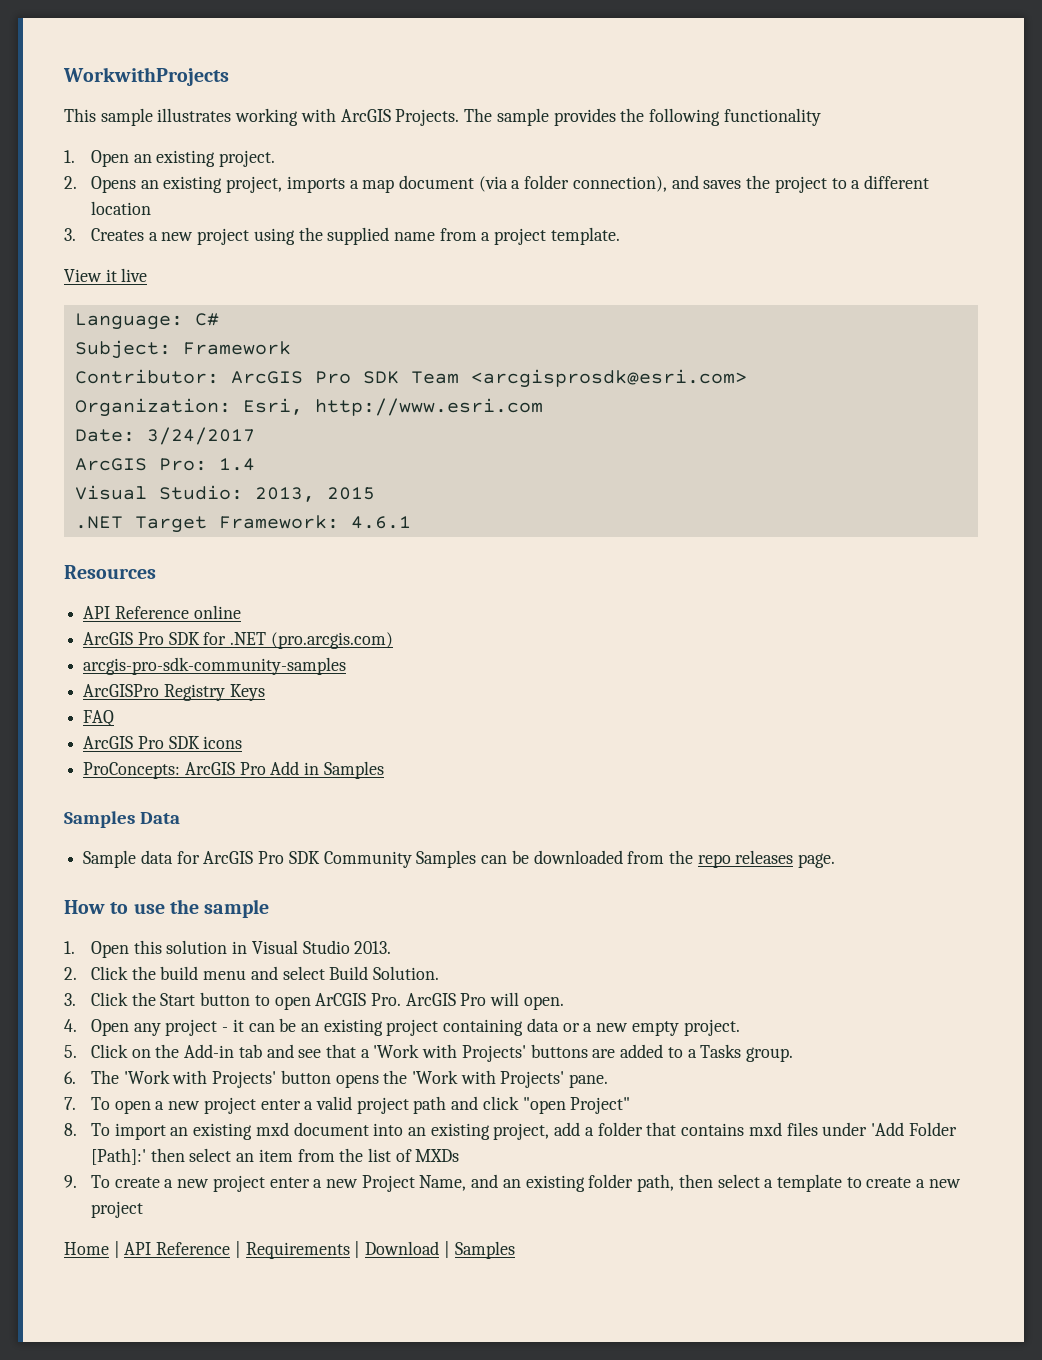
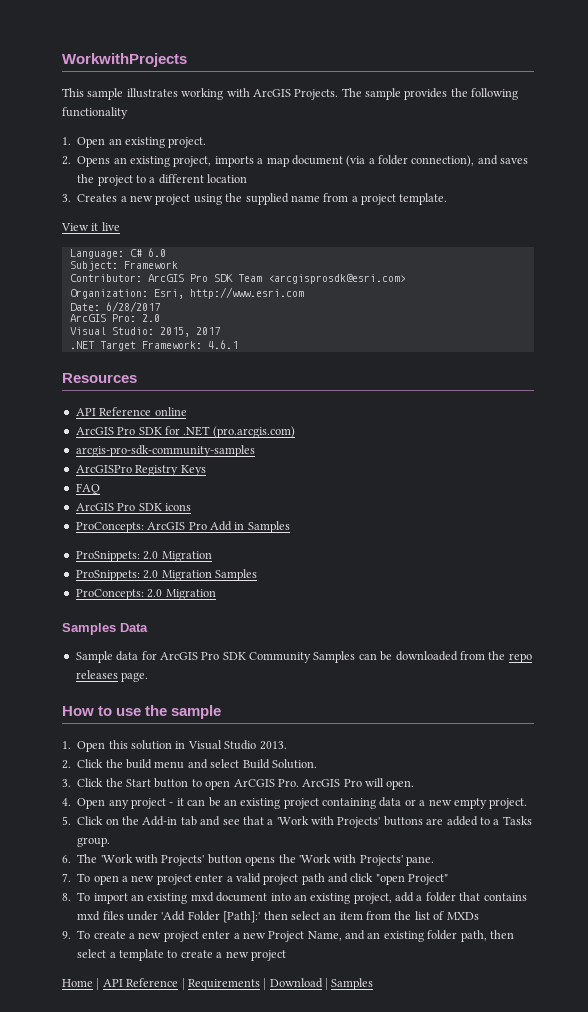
(219, 319) none -> [147,248,166,257] 6.0
[146,427,255,445] 3/24/2017 -> [105,301,160,312] 6/28/2017
[218,458,255,471] 1.4 -> [141,314,160,322] 2.0
[254,487,375,502] 2013, 2015 -> [159,327,220,337] 2015, 2017
(384, 770) none -> [75,551,212,562] [75,569,257,581] [75,589,216,600] // ProSnippets: 2.0 Migration // ProSnippets: 2.0 Migration Samples // ProConcepts: 2.0 Migration

